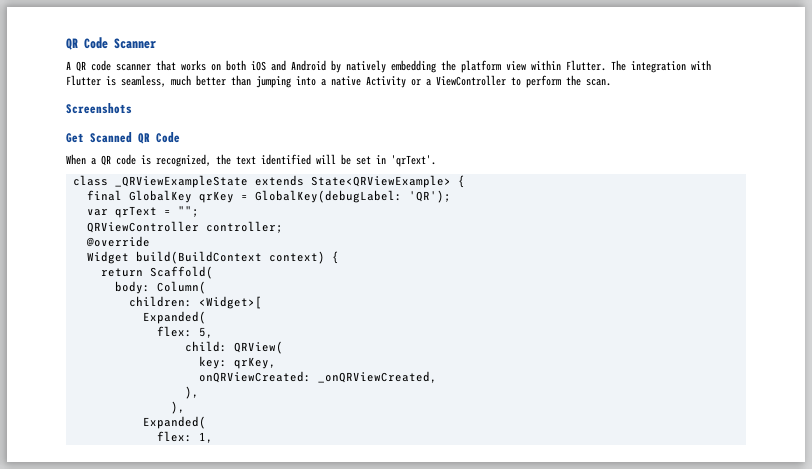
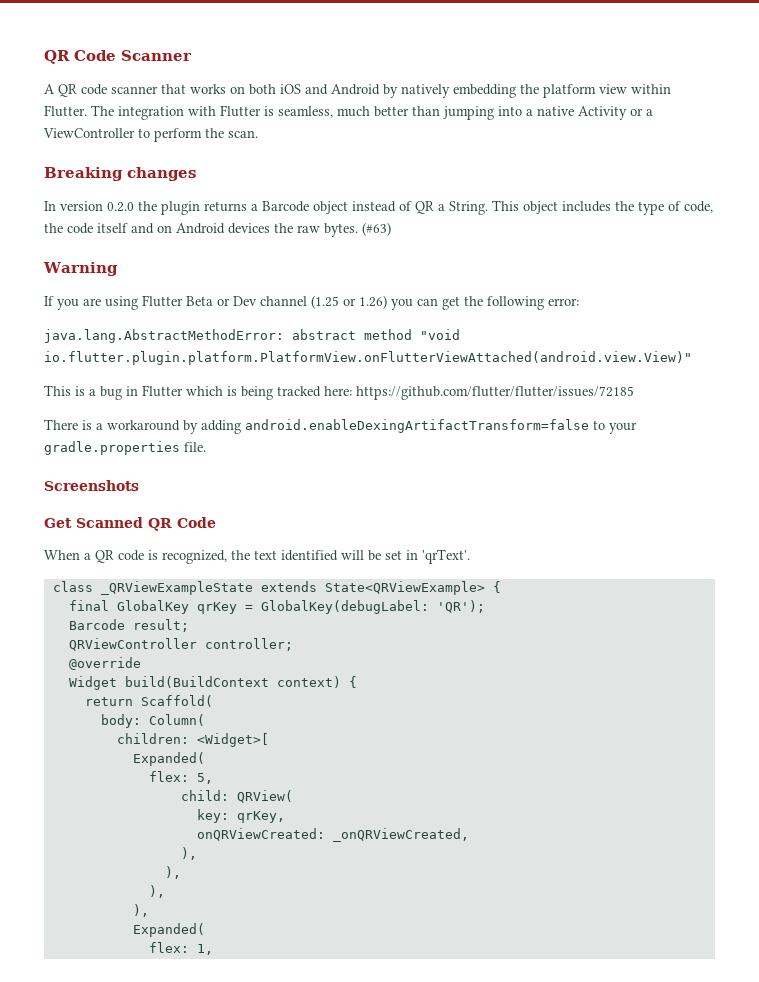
(611, 82) none -> [44,167,196,181] [44,200,713,215] [44,222,391,237] [43,262,118,276] [44,295,579,310] [44,329,460,343] [44,351,692,365] [44,385,634,400] [44,419,637,434] [44,441,206,455] // Breaking changes // In version 0.2.0 the plugin returns a Barcode object instead of QR a String. This object includes the type of code, the code itself and on Android devices the raw bytes. (#63) // Warning // If you are using Flutter Beta or Dev channel (1.25 or 1.26) you can get the following error: // java.lang.AbstractMethodError: abstract method "void io.flutter.plugin.platform.PlatformView.onFlutterViewAttached(android.view.View)" // This is a bug in Flutter which is being tracked here: https://github.com/flutter/flutter/issues/72185 // There is a workaround by adding android.enableDexingArtifactTransform=false to your gradle.properties file.
[86,206,199,218] var qrText = ""; -> [68,619,189,632] Barcode result;
(185, 407) none -> [148,885,165,898] [132,904,149,917] // ), // ),

